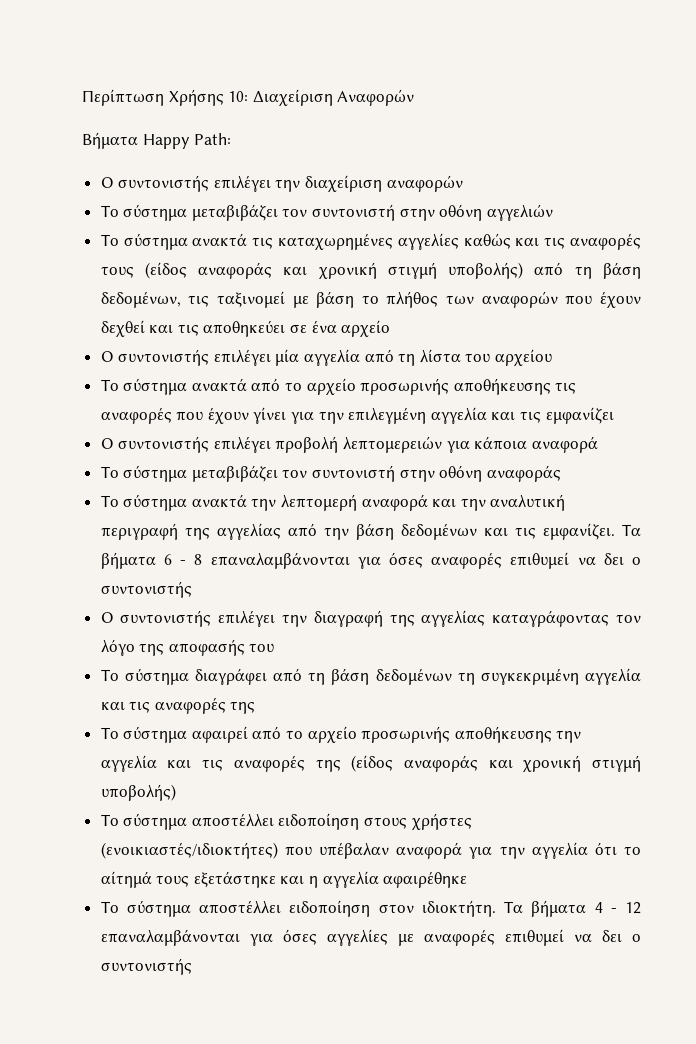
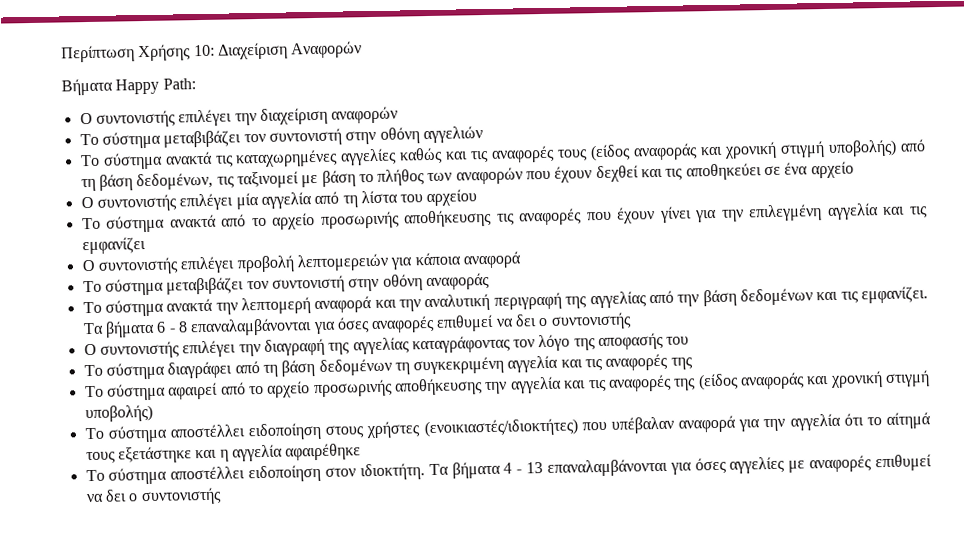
[625,902,642,914] 12 -> [526,462,544,474] 13

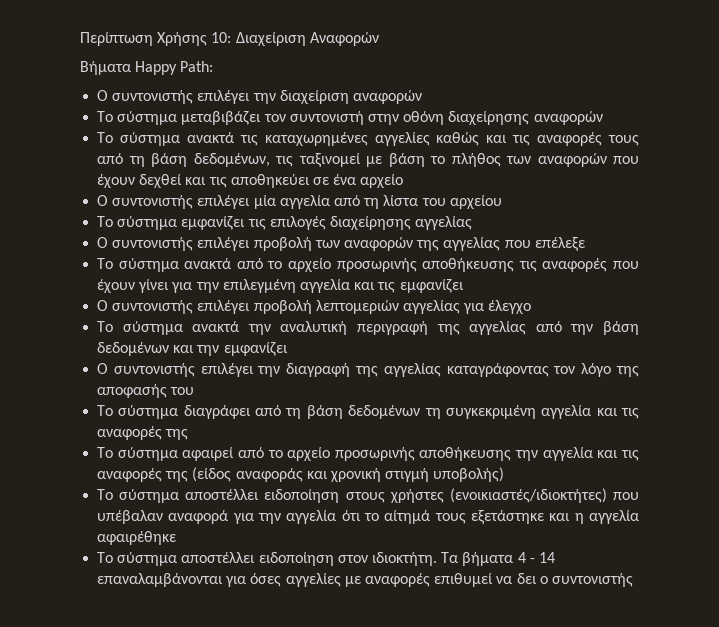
[422,126,483,144] αγγελιών -> [448,111,603,125] διαχείρησης αναφορών
[590,139,898,162] (είδος αναφοράς και χρονική στιγμή υποβολής) -> (639, 140) none
(478, 198) none -> [97,216,473,230] [97,237,585,252] // Το σύστημα εμφανίζει τις επιλογές διαχείρησης αγγελίας // Ο συντονιστής επιλέγει προβολή των αναφορών της αγγελίας που επέλεξε
[296,251,522,272] [82,272,490,296] λεπτομερειών για κάποια αναφορά // Το σύστημα μεταβιβάζει τον συντονιστή στην οθόνη αναφοράς -> [315,300,532,314] λεπτομεριών αγγελίας για έλεγχο
[241,296,422,315] λεπτομερή αναφορά και την -> (271, 329) none
[840,286,929,304] [82,312,632,338] τις εμφανίζει. Τα βήματα 6 - 8 επαναλαμβάνονται για όσες αναφορές επιθυμεί να δει ο συντονιστής -> [196,342,288,356] την εμφανίζει
[526,462,544,474] 13 -> [538,552,555,563] 14

